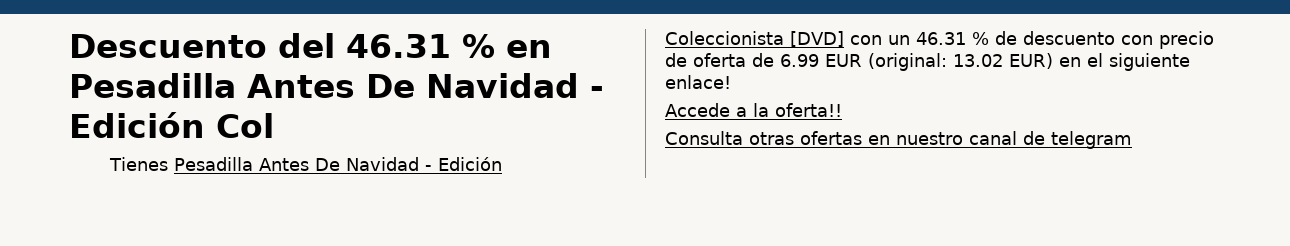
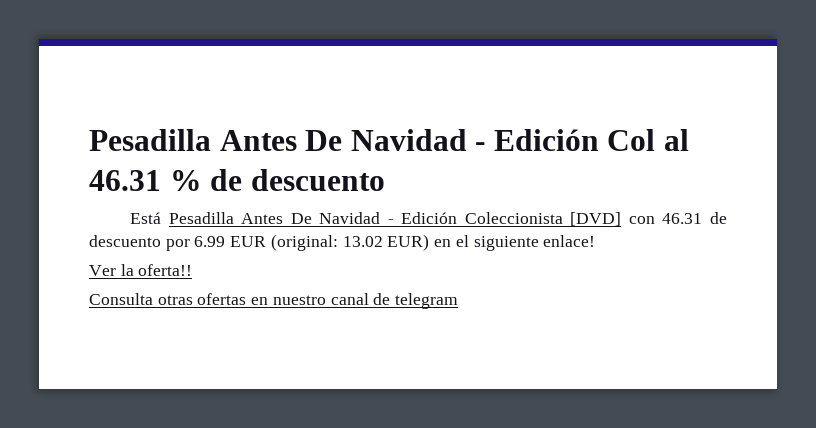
[69,33,552,58] Descuento del 46.31 % en -> (89, 140) none
[108,157,168,171] // Tienes -> [663,129,689,151] [89,169,385,191] [130,212,162,224] al 46.31 % de descuento // Está
[888,31,1214,49] [665,53,774,67] un 46.31 % de descuento con precio de oferta de -> [662,212,727,224] [89,235,190,251] 46.31 de descuento por
[665,103,747,117] Accede a -> [89,265,116,276] Ver

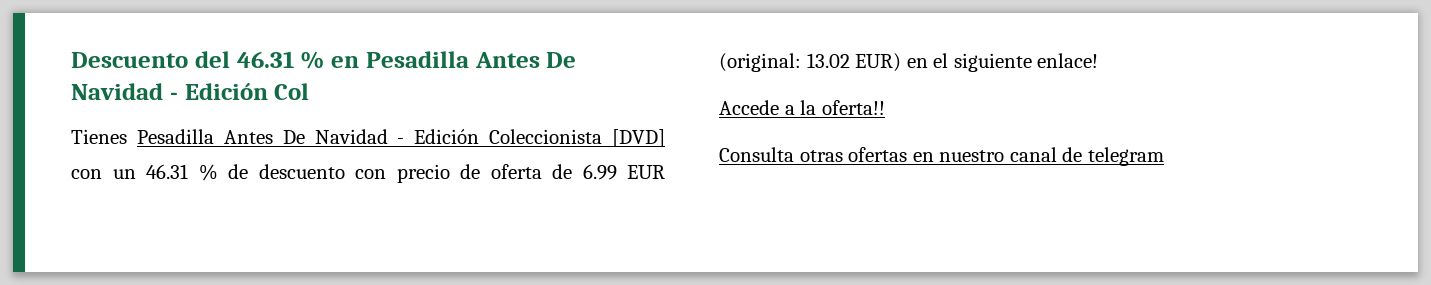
(89, 140) none -> [71,51,359,69] Descuento del 46.31 % en
[663,129,689,151] [89,169,385,191] [130,212,162,224] al 46.31 % de descuento // Está -> [71,129,127,144] // Tienes
[662,212,727,224] [89,235,190,251] 46.31 de descuento por -> [112,164,572,183] un 46.31 % de descuento con precio de oferta de
[89,265,116,276] Ver -> [719,100,795,115] Accede a

